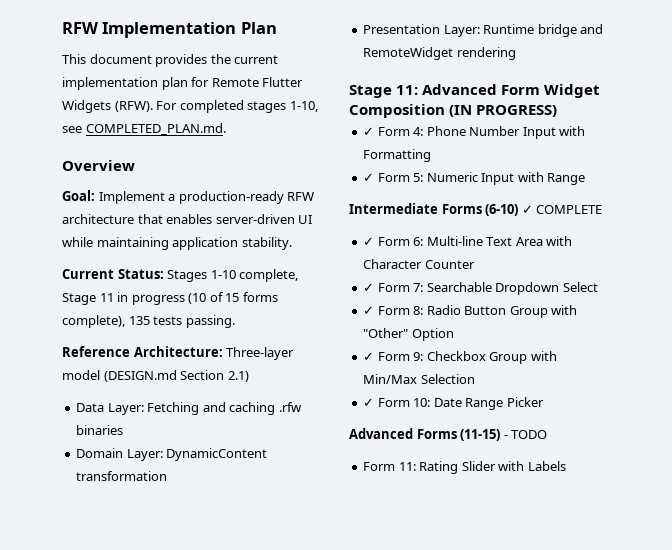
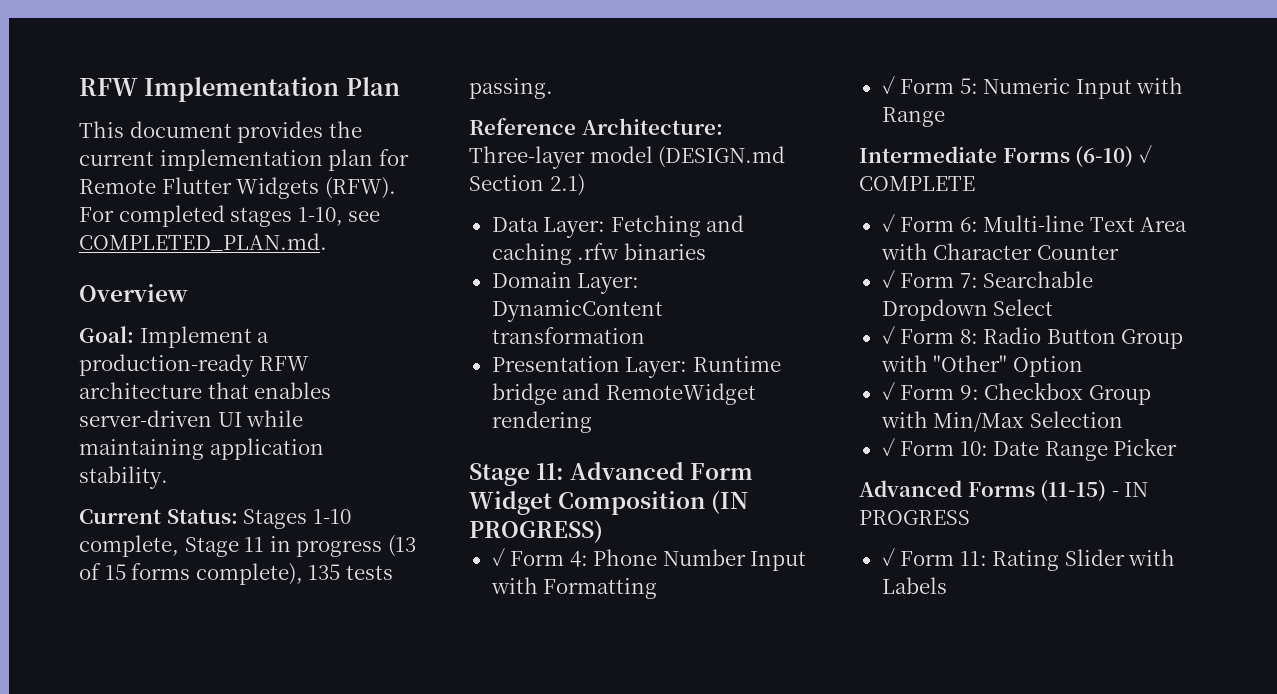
[188,293,207,304] (10 -> [387,535,416,557] (13
[511,430,548,439] TODO // -> [1124,482,1149,497] [859,510,970,525] [881,548,895,566] IN PROGRESS // ✓

